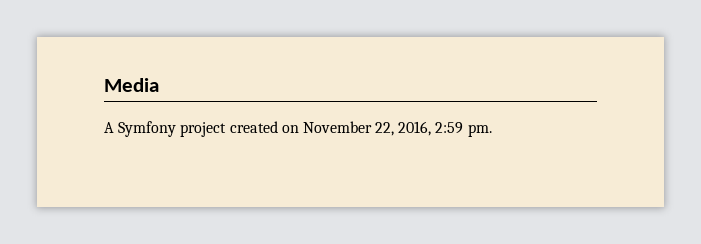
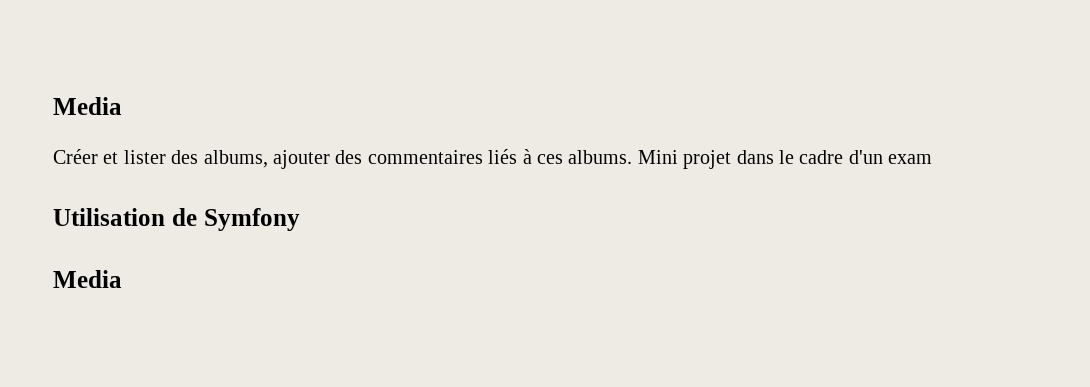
[104,121,492,137] A Symfony project created on November 22, 2016, 2:59 pm. -> [53,149,933,169] [53,208,300,231] [53,270,122,288] Créer et lister des albums, ajouter des commentaires liés à ces albums. Mini projet dans le cadre d'un exam // Utilisation de Symfony // Media

